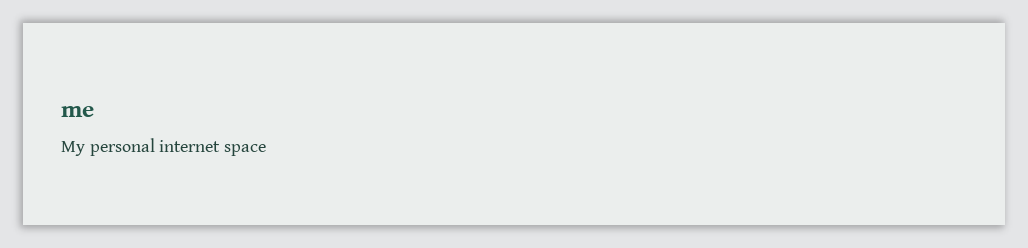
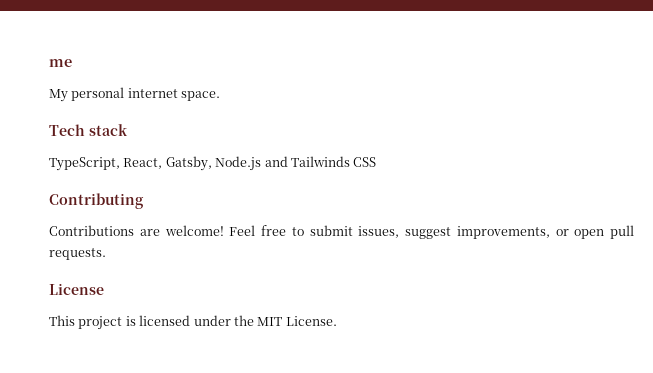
[224,144,267,156] space -> [181,91,221,101] [49,124,128,136] [49,156,377,171] [49,193,144,209] [49,225,634,239] [49,248,106,260] [49,283,104,295] [49,315,337,330] space. // Tech stack // TypeScript, React, Gatsby, Node.js and Tailwinds CSS // Contributing // Contributions are welcome! Feel free to submit issues, suggest improvements, or open pull requests. // License // This project is licensed under the MIT License.

